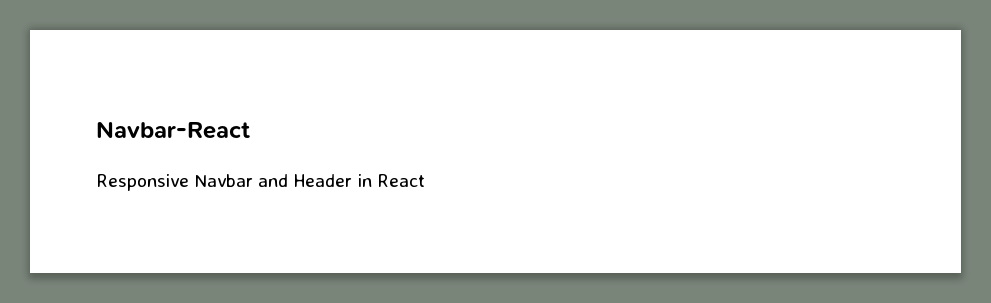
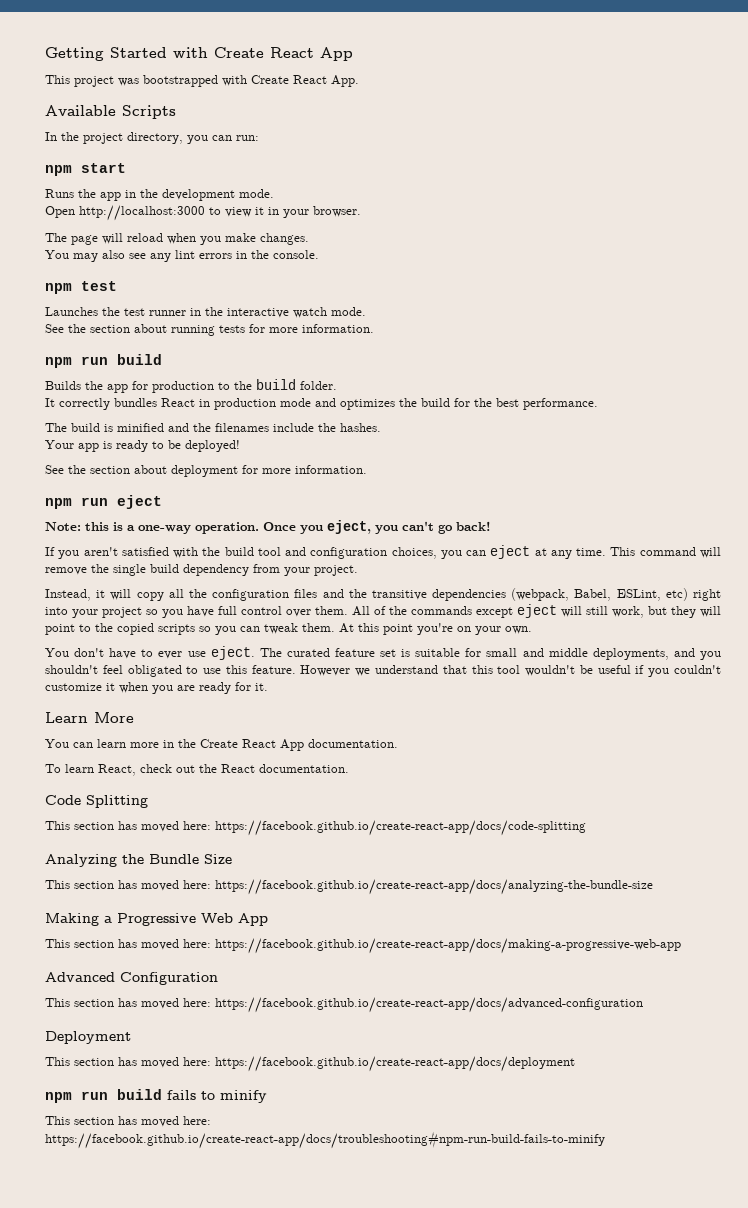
[96,121,250,139] [96,174,425,191] Navbar-React // Responsive Navbar and Header in React -> [45,47,353,61] [45,75,359,87] [45,105,176,119] [45,132,259,144] [45,163,126,176] [45,189,274,201] [45,205,361,221] [45,233,309,245] [45,250,319,262] [45,281,117,294] [45,307,366,318] [45,324,374,336] [45,354,162,368] [45,379,337,393] [45,398,598,410] [45,423,381,432] [45,440,240,452] [45,465,367,477] [45,495,162,509] [45,520,491,534] [45,545,721,559] [45,564,358,576] [45,588,721,601] [45,604,721,618] [45,623,532,635] [45,646,721,660] [45,665,722,677] [45,682,268,694] [45,712,134,723] [45,739,398,751] [45,764,349,776] [45,795,148,808] [45,820,586,836] [45,854,232,867] [45,879,653,895] [45,913,268,926] [45,938,681,954] [45,972,218,985] [45,997,643,1013] [45,1031,131,1044] [45,1056,575,1072] [45,1089,267,1103] [45,1116,211,1127] [45,1131,605,1149] Getting Started with Create React App // This project was bootstrapped with Create React App. // Available Scripts // In the project directory, you can run: // npm start // Runs the app in the development mode. // Open http://localhost:3000 to view it in your browser. // The page will reload when you make changes. // You may also see any lint errors in the console. // npm test // Launches the test runner in the interactive watch mode. // See the section about running tests for more information. // npm run build // Builds the app for production to the build folder. // It correctly bundles React in production mode and optimizes the build for the best performance. // The build is minified and the filenames include the hashes. // Your app is ready to be deployed! // See the section about deployment for more information. // npm run eject // Note: this is a one-way operation. Once you eject, you can't go back! // If you aren't satisfied with the build tool and configuration choices, you can eject at any time. This command will remove the single build dependency from your project. // Instead, it will copy all the configuration files and the transitive dependencies (webpack, Babel, ESLint, etc) right into your project so you have full control over them. All of the commands except eject will still work, but they will point to the copied scripts so you can tweak them. At this point you're on your own. // You don't have to ever use eject. The curated feature set is suitable for small and middle deployments, and you shouldn't feel obligated to use this feature. However we understand that this tool wouldn't be useful if you couldn't customize it when you are ready for it. // Learn More // You can learn more in the Create React App documentation. // To learn React, check out the React documentation. // Code Splitting // This section has moved here: https://facebook.github.io/create-react-app/docs/code-splitting // Analyzing the Bundle Size // This section has moved here: https://facebook.github.io/create-react-app/docs/analyzing-the-bundle-size // Making a Progressive Web App // This section has moved here: https://facebook.github.io/create-react-app/docs/making-a-progressive-web-app // Advanced Configuration // This section has moved here: https://facebook.github.io/create-react-app/docs/advanced-configuration // Deployment // This section has moved here: https://facebook.github.io/create-react-app/docs/deployment // npm run build fails to minify // This section has moved here: https://facebook.github.io/create-react-app/docs/troubleshooting#npm-run-build-fails-to-minify

